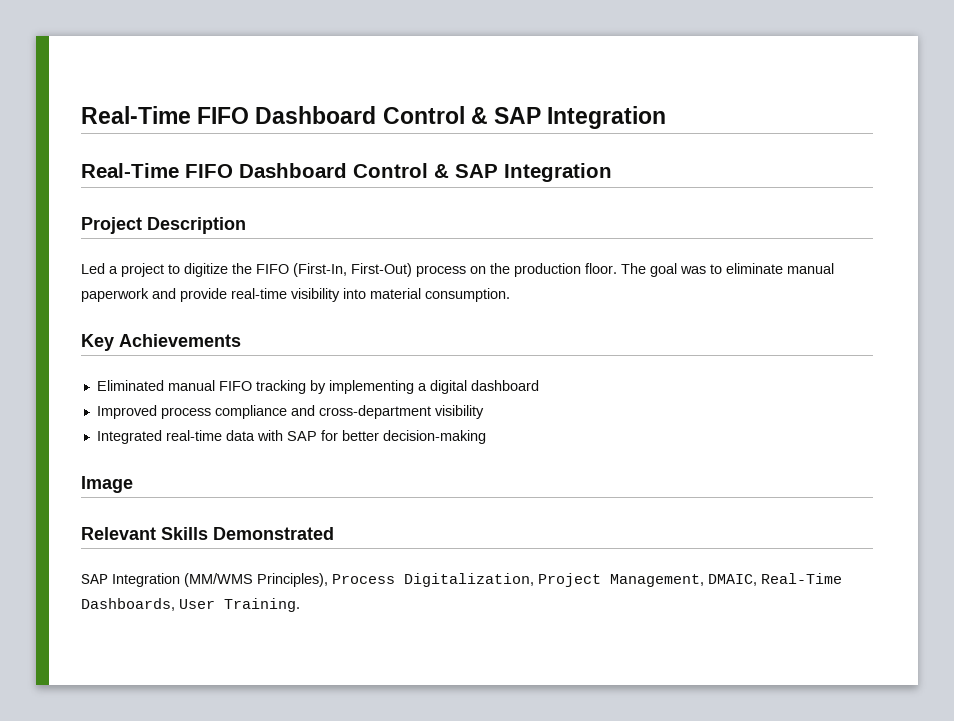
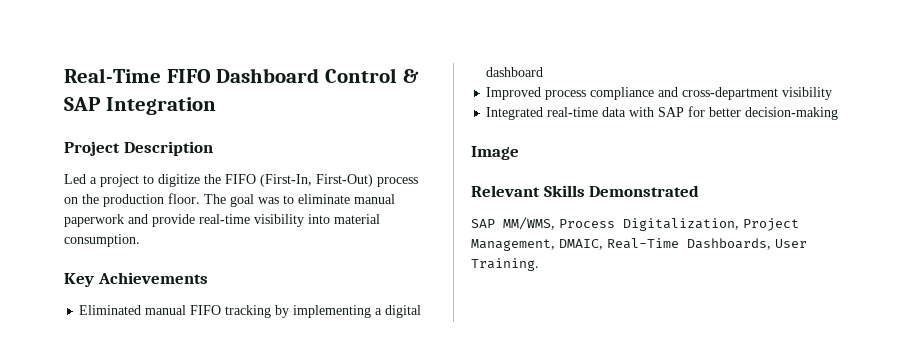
[81,106,667,129] [81,163,612,182] Real-Time FIFO Dashboard Control & SAP Integration // Real-Time FIFO Dashboard Control & SAP Integration -> [64,68,419,83] [64,97,216,115] Real-Time FIFO Dashboard Control & SAP Integration
[112,573,328,587] Integration (MM/WMS Principles), -> [503,217,555,230] MM/WMS,

